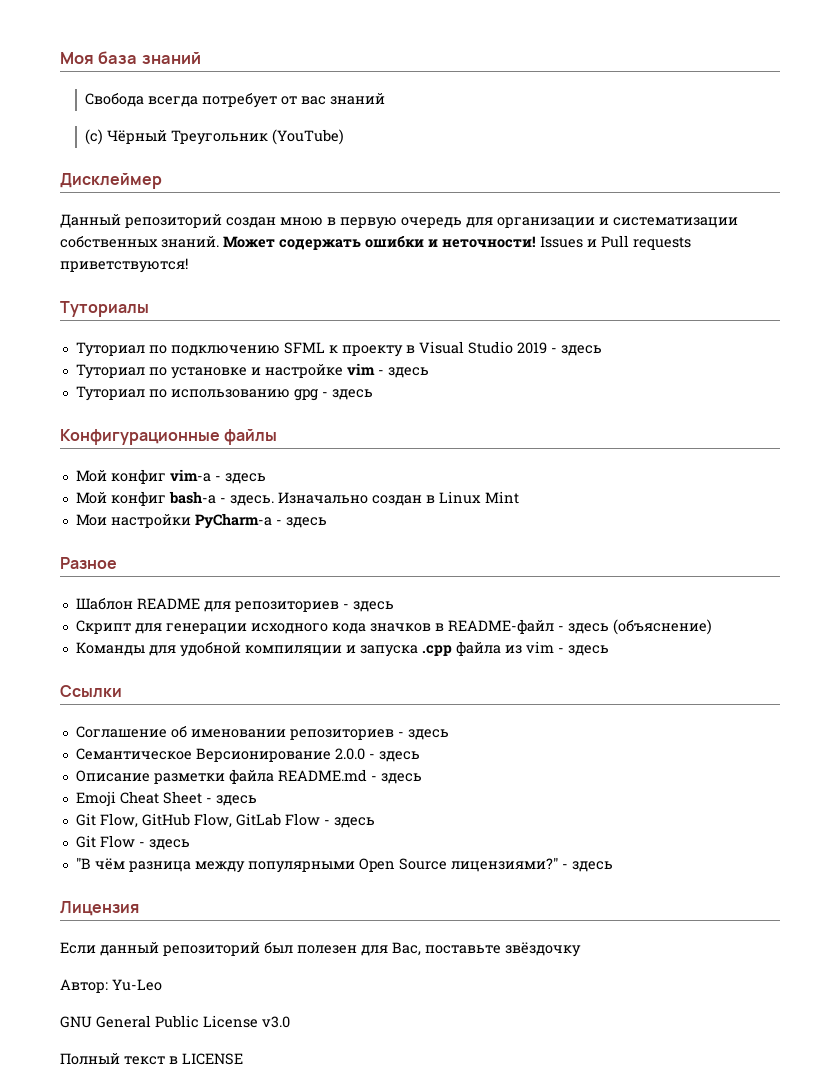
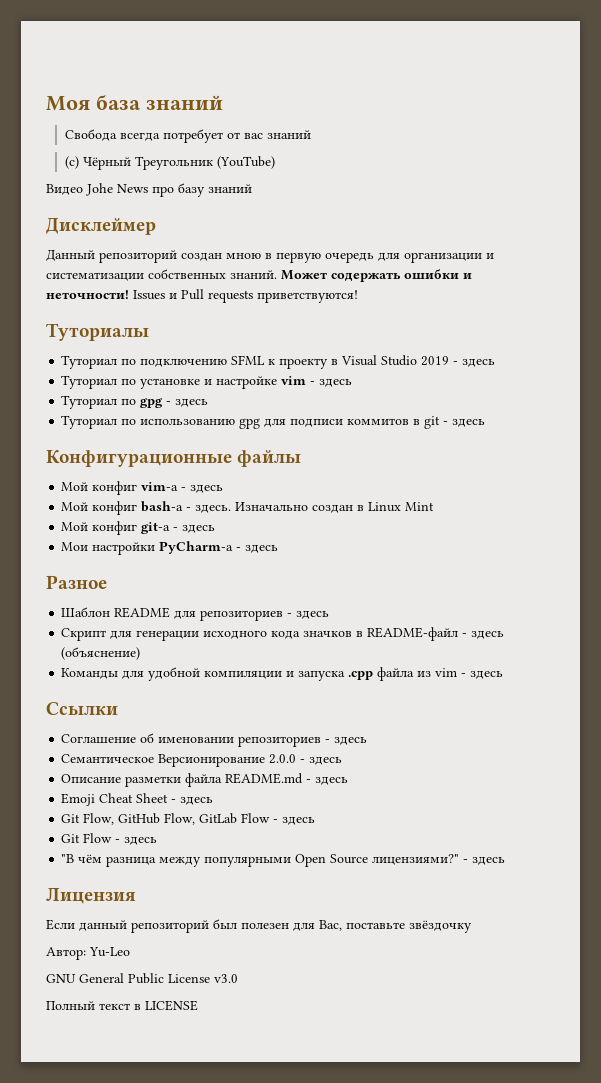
(344, 137) none -> [46,183,252,197] // Видео Johe News про базу знаний
(429, 372) none -> [61,395,209,409] // Туториал по gpg - здесь
(318, 395) none -> [264,416,441,429] для подписи коммитов в git
(519, 497) none -> [61,521,216,535] // Мой конфиг git-a - здесь

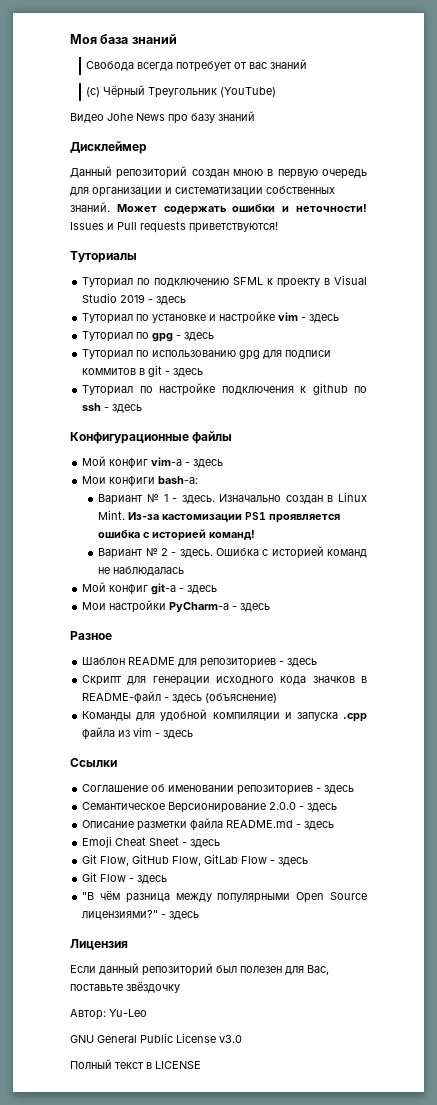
(486, 423) none -> [82,383,367,396] [82,403,143,413] // Туториал по настройке подключения к github по ssh - здесь
[61,501,184,515] Мой конфиг bash-a -> [82,476,199,487] [98,494,168,505] Мои конфиги bash-a: // Вариант № 1
[405,502,435,511] Mint -> [98,510,341,523] [98,529,256,541] [98,546,367,559] [98,566,185,576] Mint. Из-за кастомизации PS1 проявляется ошибка с историей команд! // Вариант № 2 - здесь. Ошибка с историей команд не наблюдалась

